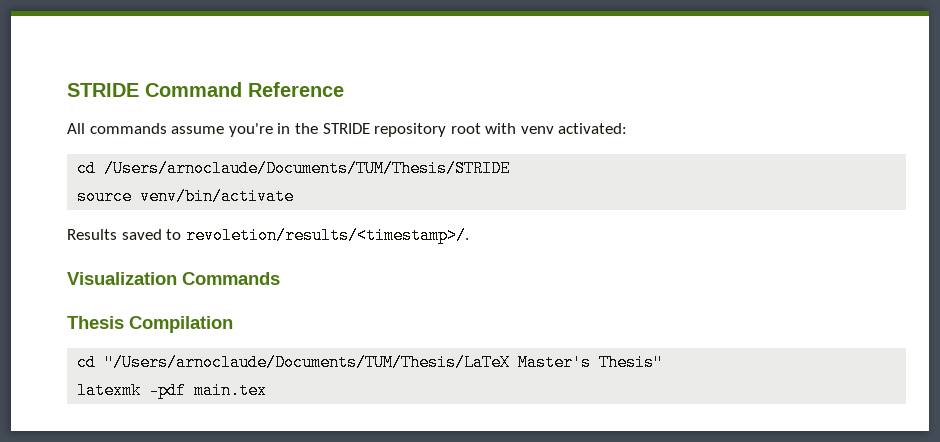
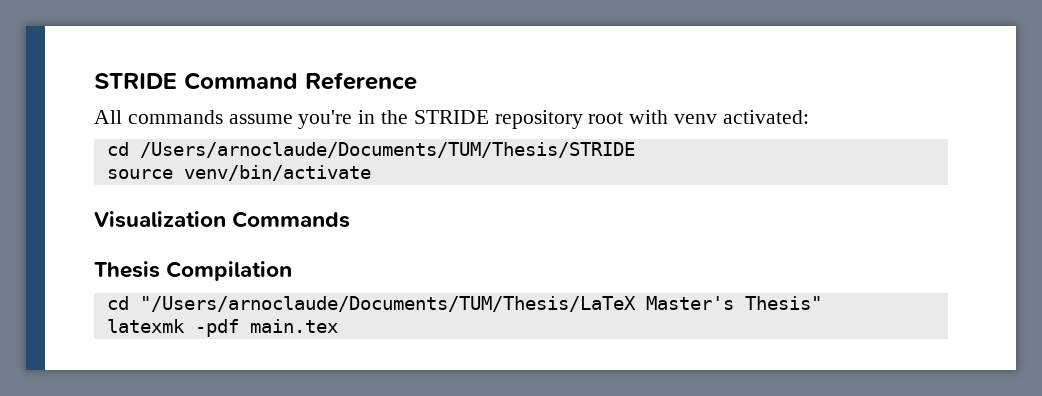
[67,227,469,244] // Results saved to revoletion/results/<timestamp>/. -> (371, 173) none

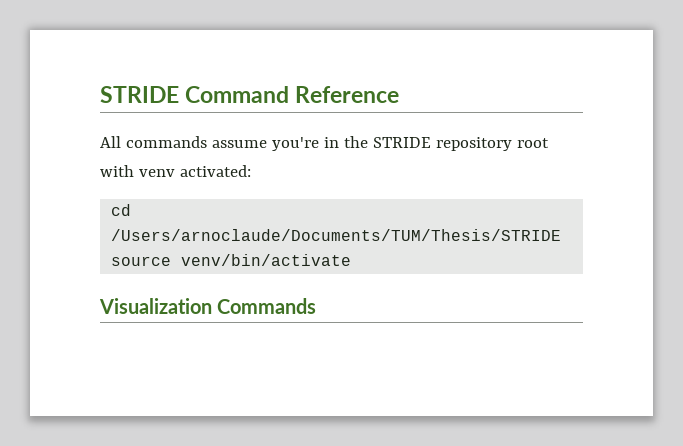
[94,261,293,281] [106,296,822,312] [106,319,338,337] // Thesis Compilation // cd "/Users/arnoclaude/Documents/TUM/Thesis/LaTeX Master's Thesis" // latexmk -pdf main.tex -> (317, 306) none

